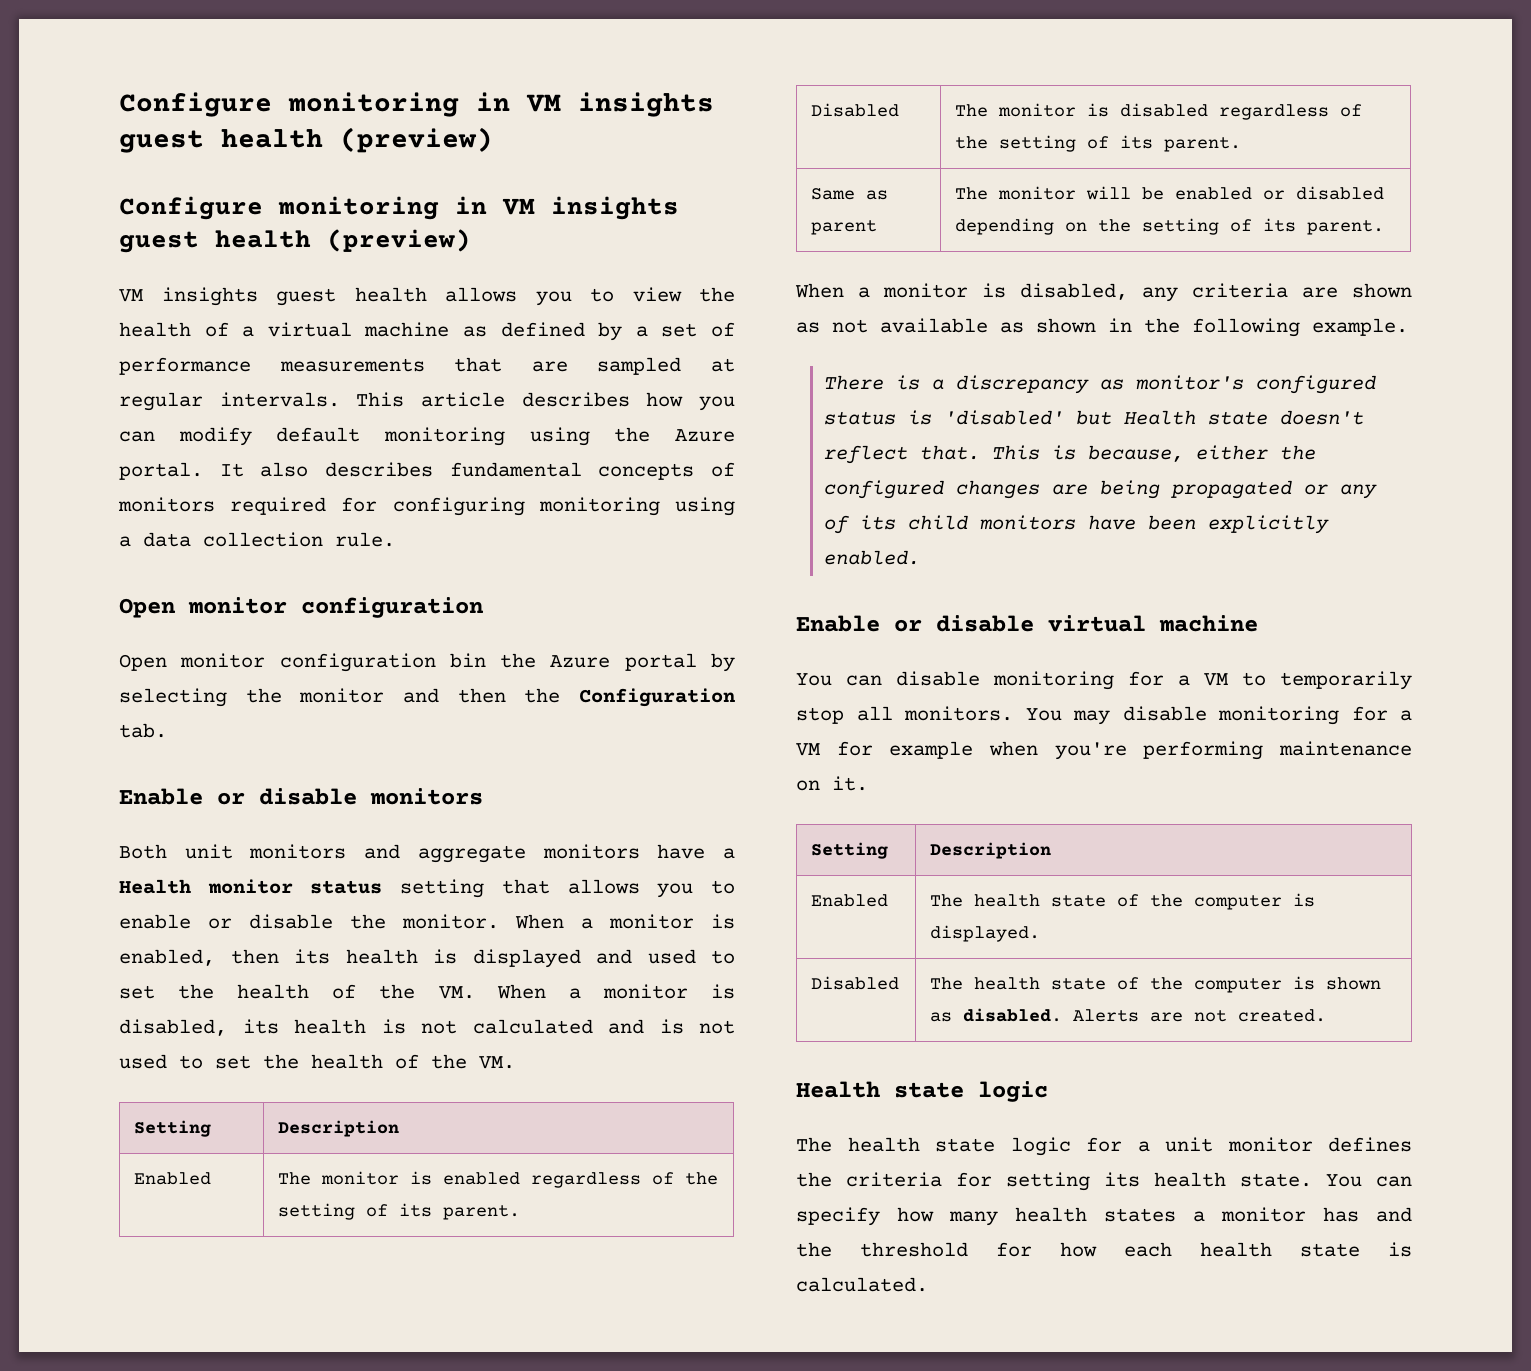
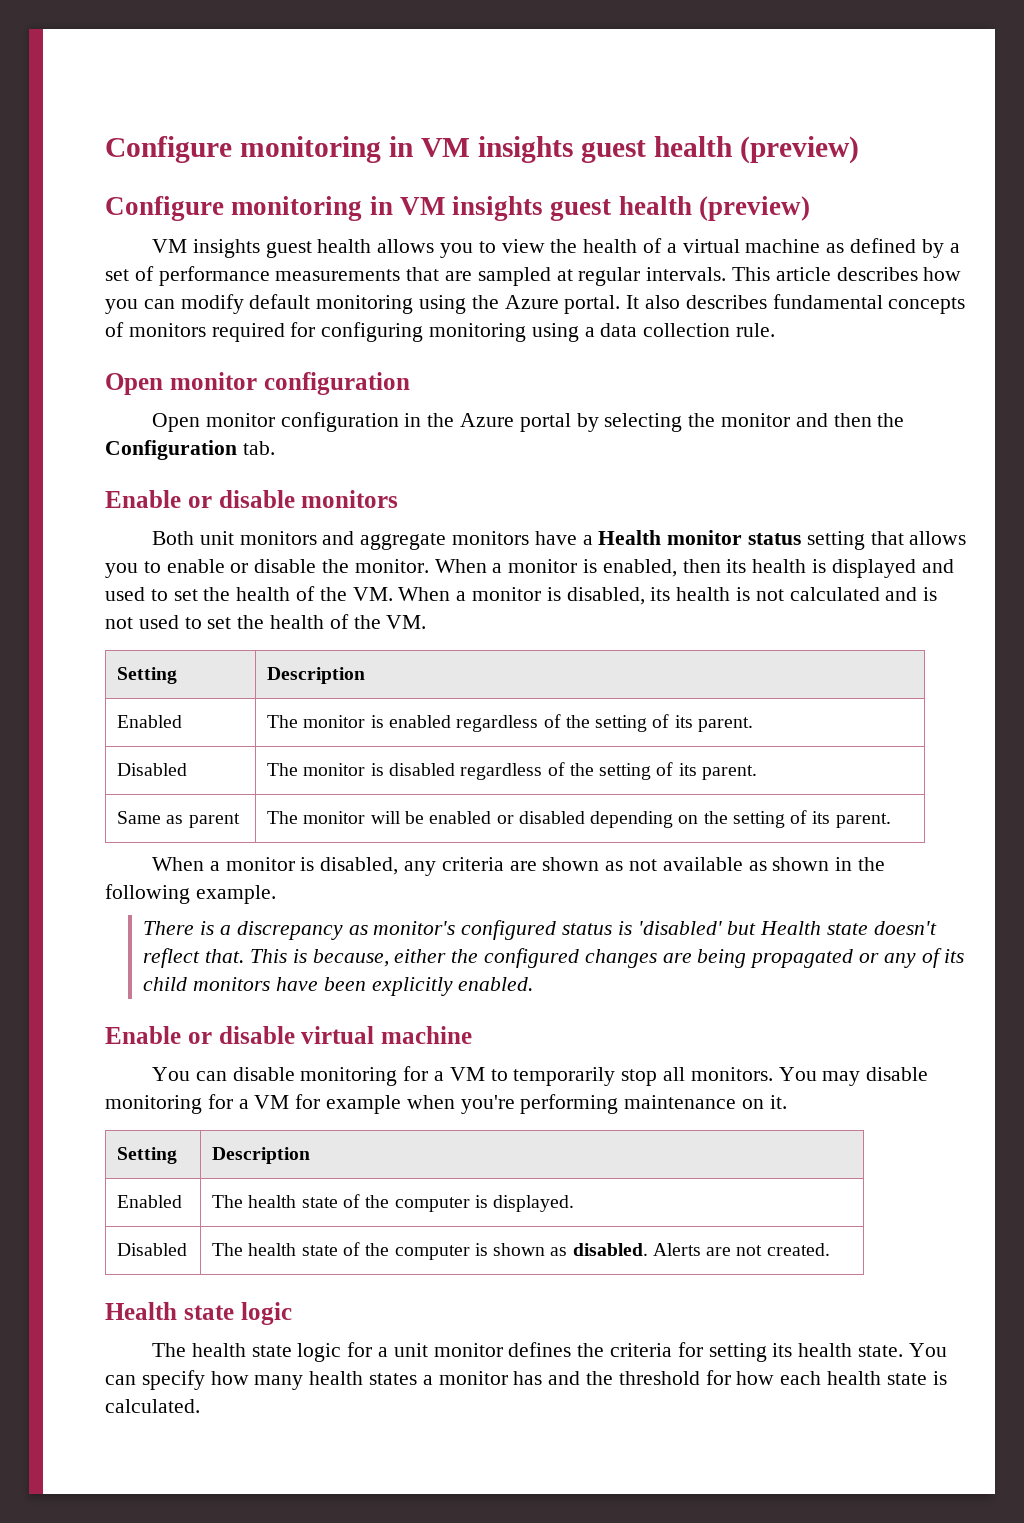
[449,653,486,668] bin -> [404,413,422,427] in

